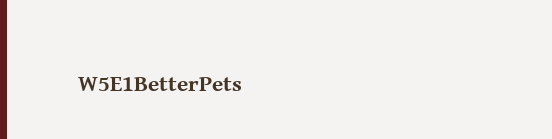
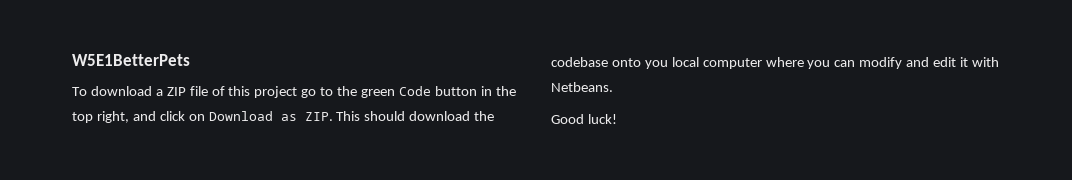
(242, 84) none -> [72,86,516,98] [72,111,495,123] [551,57,999,69] [551,82,613,92] [551,114,617,124] // To download a ZIP file of this project go to the green Code button in the top right, and click on Download as ZIP. This should download the codebase onto you local computer where you can modify and edit it with Netbeans. // Good luck!

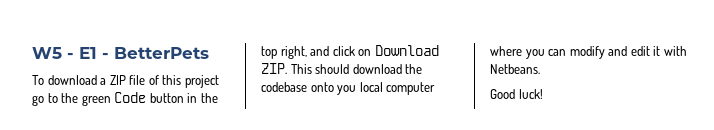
[72,54,190,66] W5E1BetterPets -> [32,47,209,59] W5 - E1 - BetterPets
[280,114,297,121] as -> (439, 50) none

